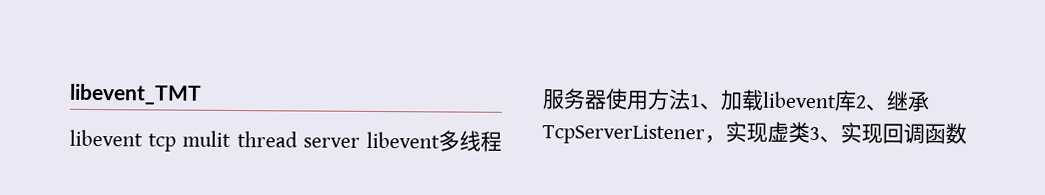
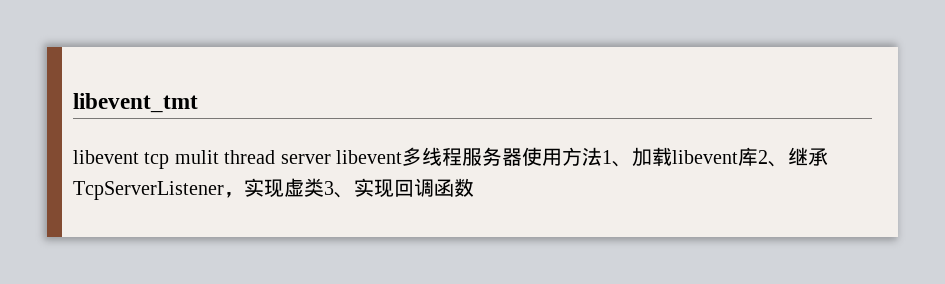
[69,83,202,105] libevent_TMT -> [73,93,198,113] libevent_tmt

